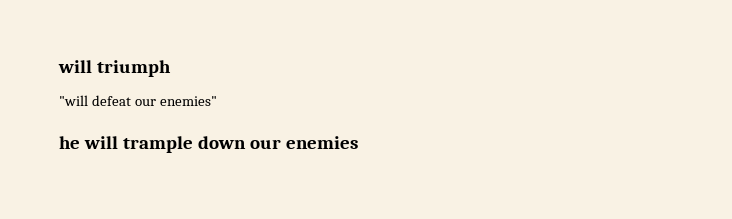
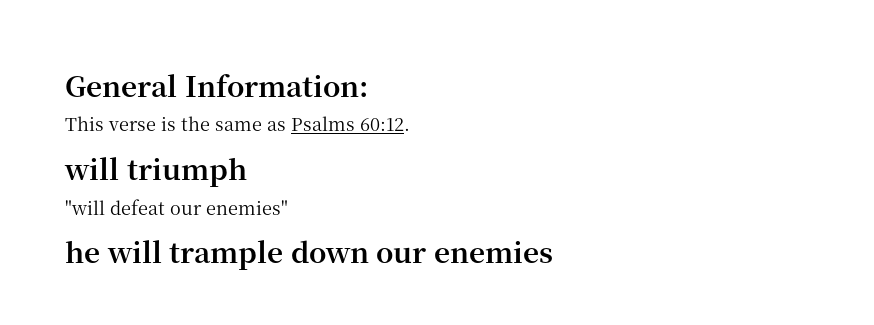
(58, 66) none -> [65,74,368,97] [65,116,410,131] General Information: // This verse is the same as Psalms 60:12. //

